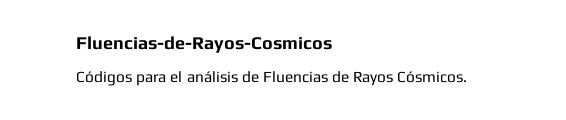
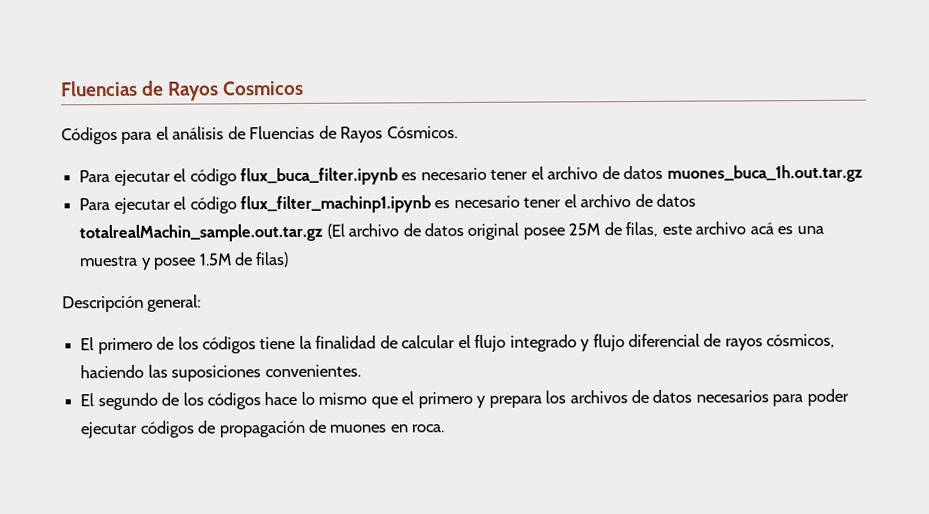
[76,36,332,53] Fluencias-de-Rayos-Cosmicos -> [60,80,305,101] Fluencias de Rayos Cosmicos
(468, 77) none -> [79,164,863,187] [79,193,697,215] [79,221,824,243] [79,252,290,270] [62,294,202,313] [80,333,836,355] [80,364,361,382] [80,388,849,411] [80,419,446,439] // Para ejecutar el código flux_buca_filter.ipynb es necesario tener el archivo de datos muones_buca_1h.out.tar.gz // Para ejecutar el código flux_filter_machinp1.ipynb es necesario tener el archivo de datos totalrealMachin_sample.out.tar.gz (El archivo de datos original posee 25M de filas, este archivo acá es una muestra y posee 1.5M de filas) // Descripción general: // El primero de los códigos tiene la finalidad de calcular el flujo integrado y flujo diferencial de rayos cósmicos, haciendo las suposiciones convenientes. // El segundo de los códigos hace lo mismo que el primero y prepara los archivos de datos necesarios para poder ejecutar códigos de propagación de muones en roca.

